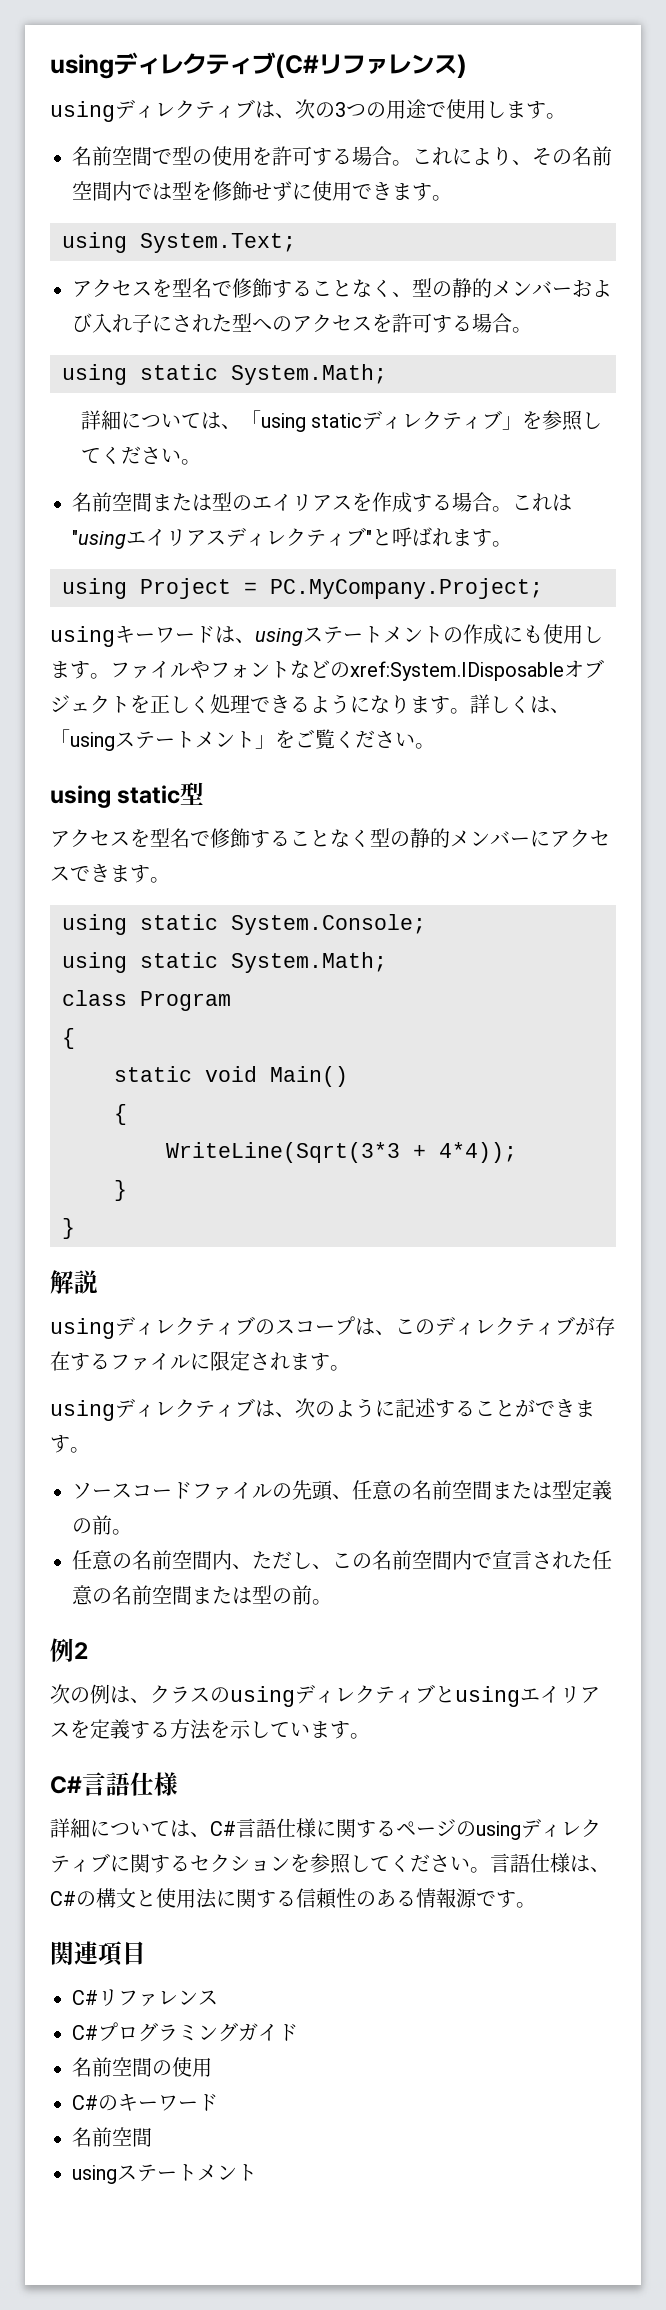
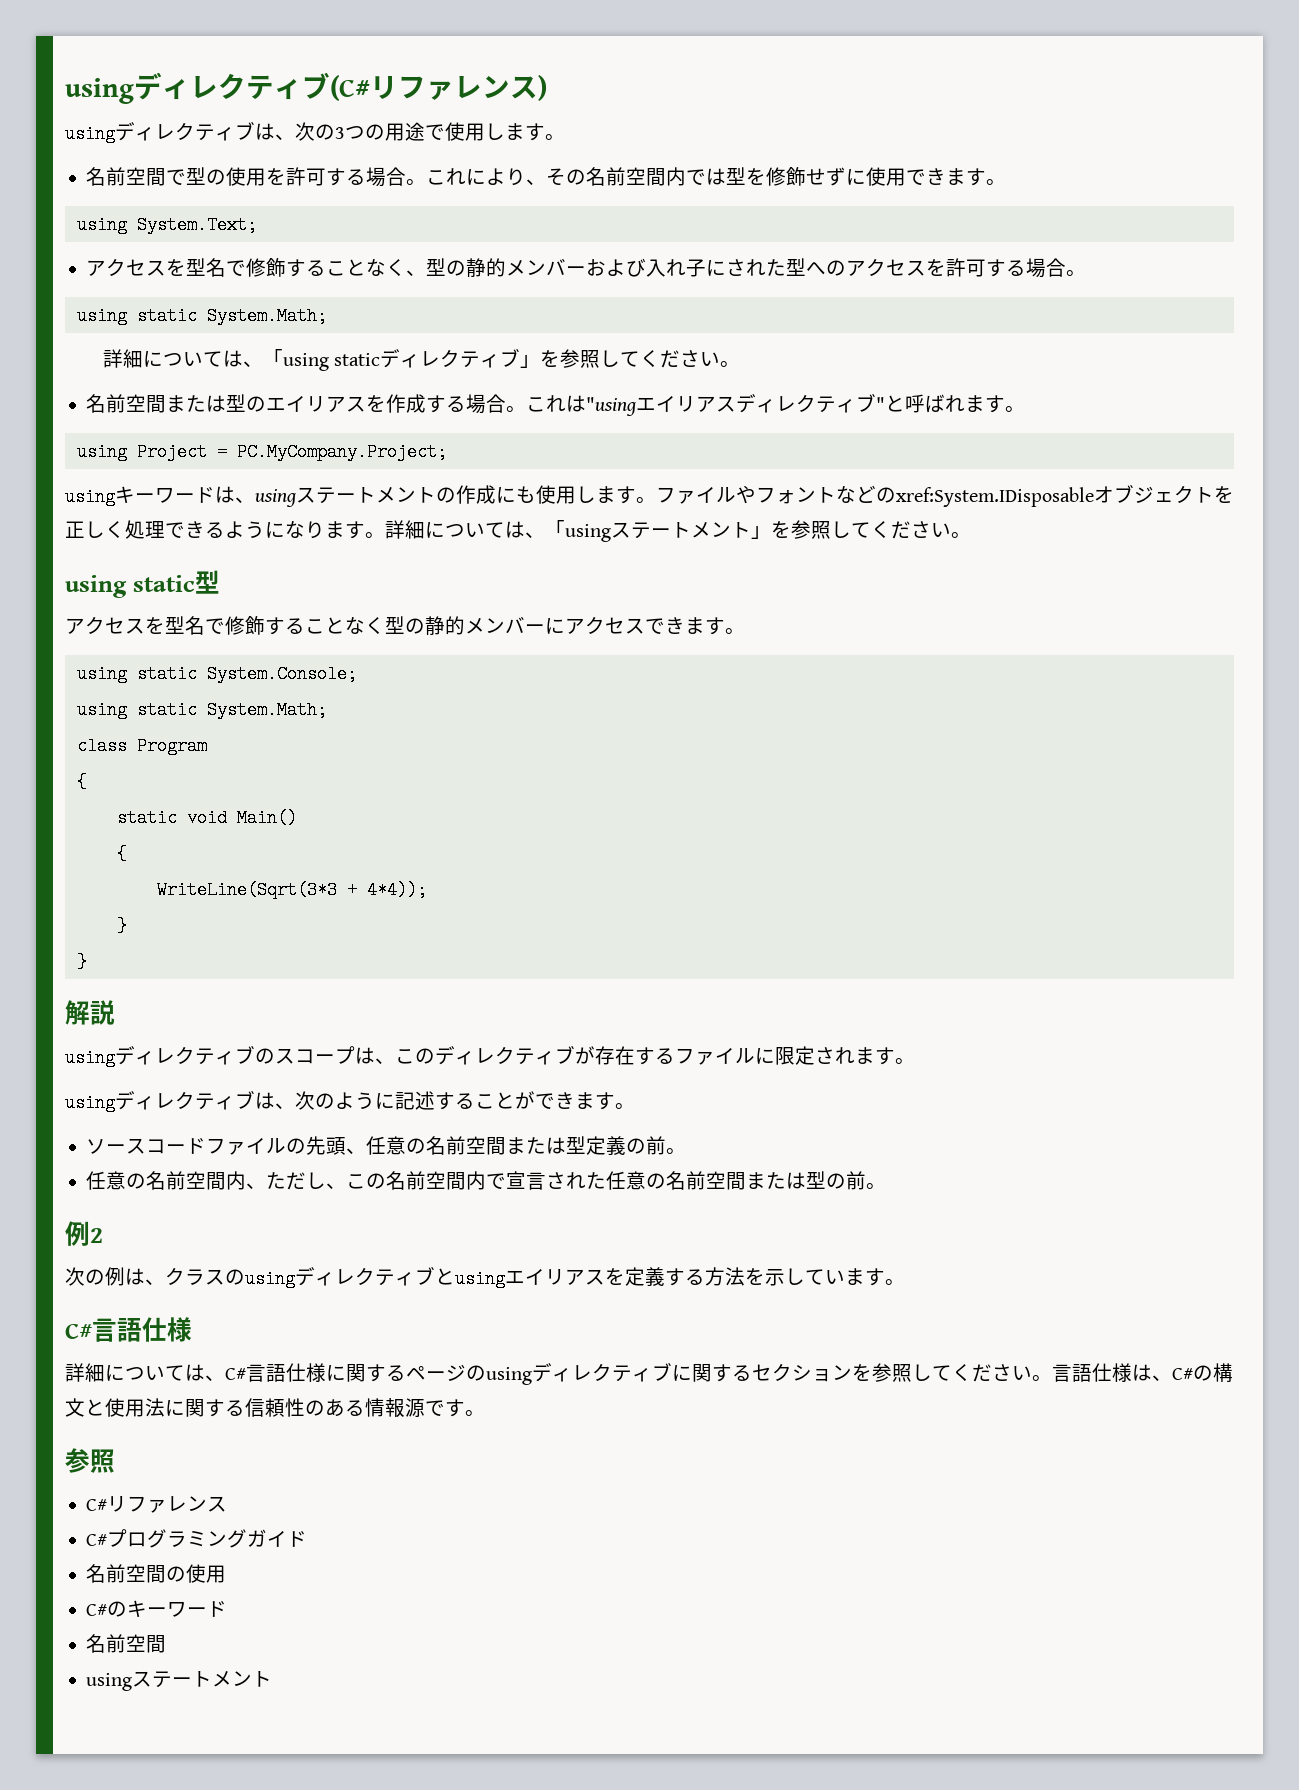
[490,695,530,713] しく -> [405,520,505,539] 細について
[295,729,335,749] ご覧 -> [791,520,871,539] 参照して
[50,1941,146,1966] 関連項目 -> [65,1448,115,1473] 参照

